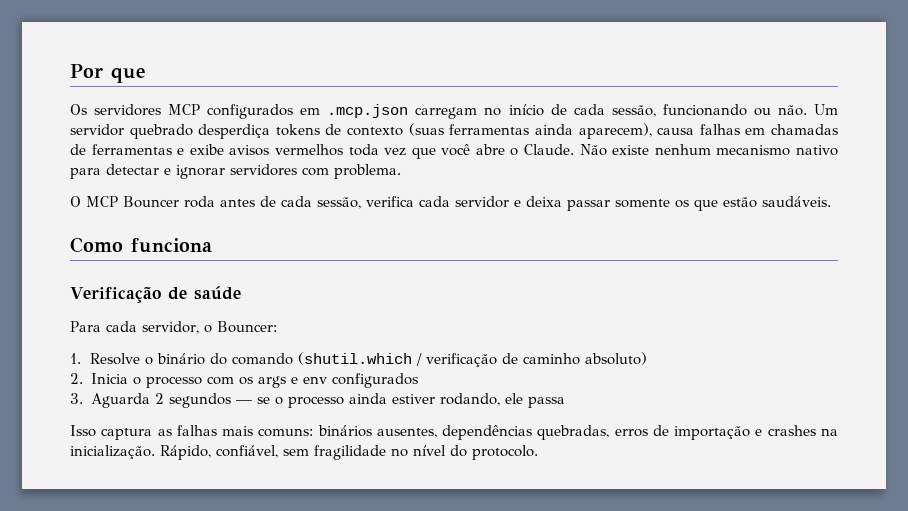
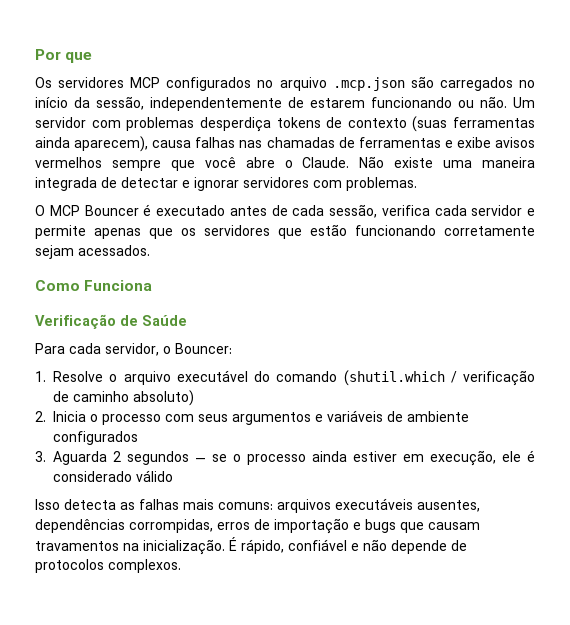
[300,104,656,119] em .mcp.json carregam no início de cada sessão, -> [257,76,535,91] [35,96,365,111] no arquivo .mcp.json são carregados no início da sessão, independentemente de estarem
[129,124,193,139] quebrado -> [91,117,195,131] com problemas
[745,128,766,135] em -> [239,140,263,148] nas
[348,144,407,156] toda vez -> [111,160,161,171] sempre
[654,144,838,156] [70,168,101,179] nenhum mecanismo nativo para -> [443,157,535,168] [35,177,117,191] uma maneira integrada de
[334,164,401,179] problema. -> [346,177,417,191] problemas.
[184,196,215,208] roda -> [143,204,225,216] é executado
[526,196,831,211] deixa passar somente os que estão saudáveis. -> [35,224,535,239] [35,245,150,259] permite apenas que os servidores que estão funcionando corretamente sejam acessados.
[131,238,212,253] funciona -> [84,280,153,291] Funciona
[193,286,241,300] saúde -> [142,315,187,326] Saúde
[157,353,206,365] binário -> [123,370,248,385] arquivo executável
[238,376,327,388] os args e env -> [198,410,469,425] seus argumentos e variáveis de ambiente
[439,393,565,408] rodando, ele passa -> [403,450,535,466] [53,470,173,482] em execução, ele é considerado válido
[101,428,153,440] captura -> [64,499,116,510] detecta
[317,425,372,437] binários -> [277,498,413,513] arquivos executáveis
[537,425,610,440] quebradas, -> [129,519,213,533] corrompidas,
[767,425,838,436] [70,445,538,460] crashes na inicialização. Rápido, confiável, sem fragilidade no nível do protocolo. -> [365,519,480,533] [35,537,467,555] [35,559,181,573] bugs que causam travamentos na inicialização. É rápido, confiável e não depende de protocolos complexos.

